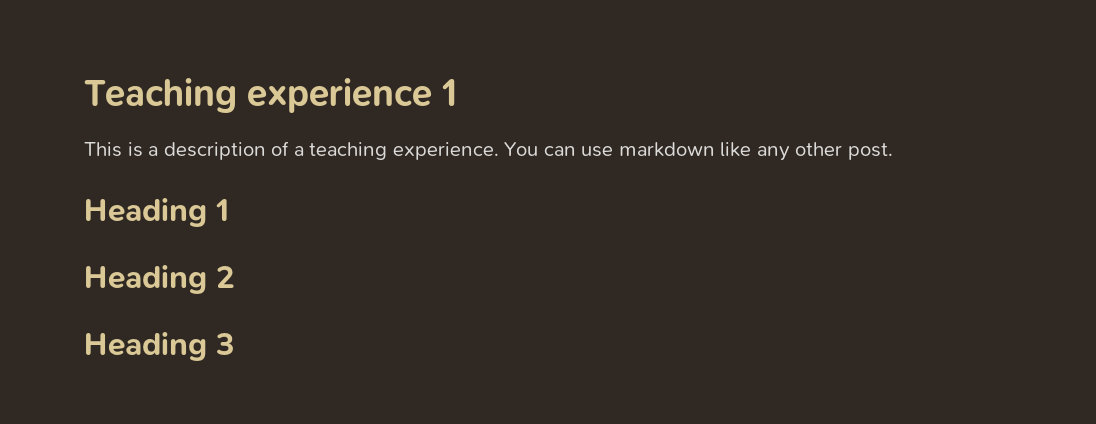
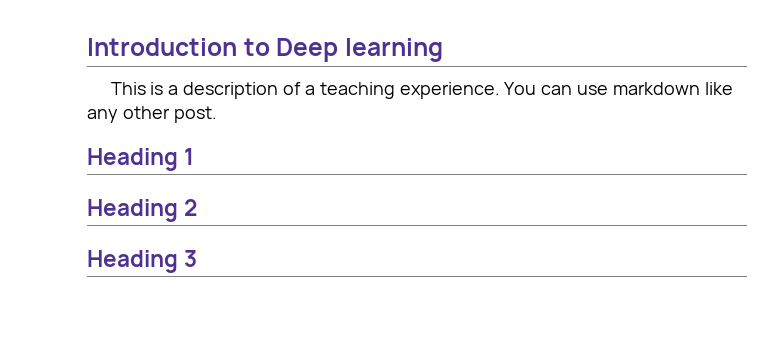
[84,78,457,113] Teaching experience 1 -> [87,38,443,62] Introduction to Deep learning

